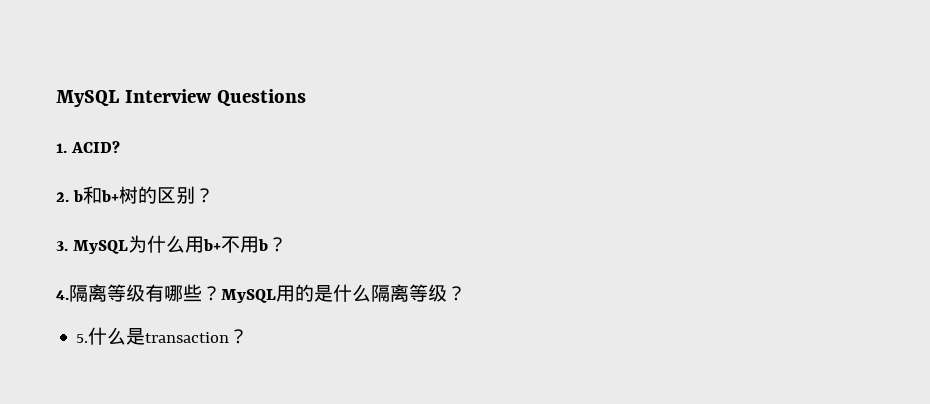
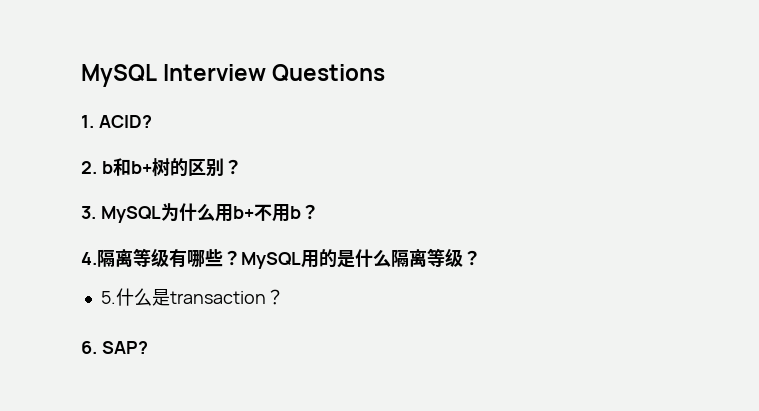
(249, 336) none -> [81,341,148,354] // 6. SAP?

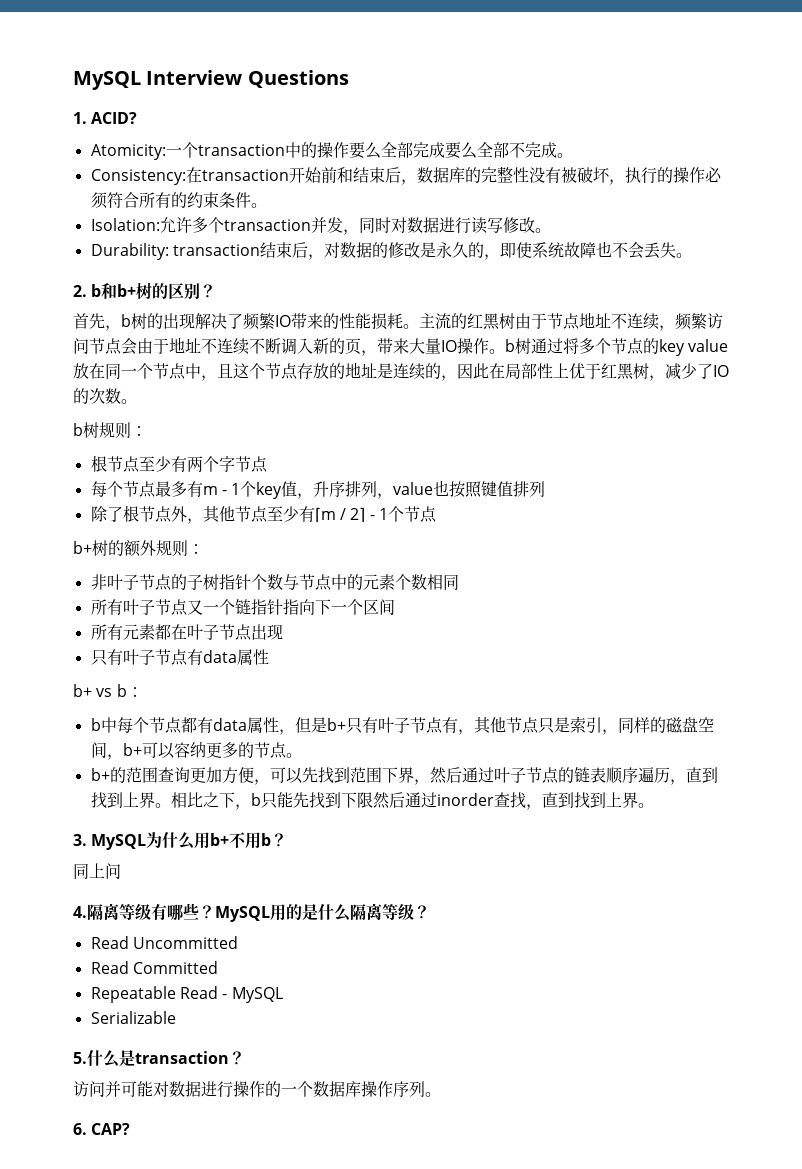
(152, 121) none -> [90,142,573,160] [90,166,722,185] [90,192,267,209] [90,217,551,235] [90,241,692,260] // Atomicity:一个transaction中的操作要么全部完成要么全部不完成。 // Consistency:在transaction开始前和结束后，数据库的完整性没有被破坏，执行的操作必须符合所有的约束条件。 // Isolation:允许多个transaction并发，同时对数据进行读写修改。 // Durability: transaction结束后，对数据的修改是永久的，即使系统故障也不会丢失。
(242, 167) none -> [73,312,723,331] [73,337,729,356] [73,362,729,381] [73,388,137,404] [73,422,147,439] [90,455,268,473] [90,480,546,499] [90,505,437,524] [73,540,204,557] [90,574,459,591] [90,599,395,616] [90,624,283,641] [90,649,269,666] [73,684,143,697] [90,716,714,735] [90,741,302,760] [90,767,718,785] [90,792,654,810] // 首先，b树的出现解决了频繁IO带来的性能损耗。主流的红黑树由于节点地址不连续，频繁访问节点会由于地址不连续不断调入新的页，带来大量IO操作。b树通过将多个节点的key value放在同一个节点中，且这个节点存放的地址是连续的，因此在局部性上优于红黑树，减少了IO的次数。 // b树规则： // 根节点至少有两个字节点 // 每个节点最多有m - 1个key值，升序排列，value也按照键值排列 // 除了根节点外，其他节点至少有⌈m / 2⌉ - 1个节点 // b+树的额外规则： // 非叶子节点的子树指针个数与节点中的元素个数相同 // 所有叶子节点又一个链指针指向下一个区间 // 所有元素都在叶子节点出现 // 只有叶子节点有data属性 // b+ vs b： // b中每个节点都有data属性，但是b+只有叶子节点有，其他节点只是索引，同样的磁盘空间，b+可以容纳更多的节点。 // b+的范围查询更加方便，可以先找到范围下界，然后通过叶子节点的链表顺序遍历，直到找到上界。相比之下，b只能先找到下限然后通过inorder查找，直到找到上界。
(319, 212) none -> [73,863,121,879] // 同上问
[100,288,284,306] 5.什么是transaction？ -> [90,936,238,949] [90,961,218,974] [90,986,283,1003] [90,1011,176,1024] [73,1050,245,1067] [73,1081,441,1098] Read Uncommitted // Read Committed // Repeatable Read - MySQL // Serializable // 5.什么是transaction？ // 访问并可能对数据进行操作的一个数据库操作序列。
[101,341,148,354] SAP? -> [91,1123,131,1135] CAP?

